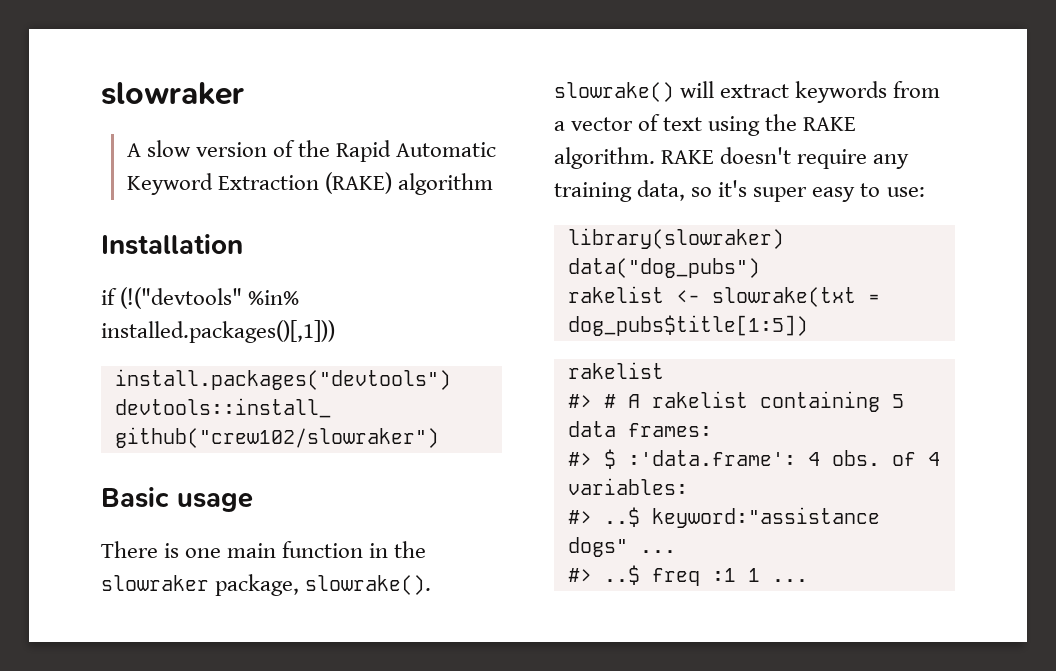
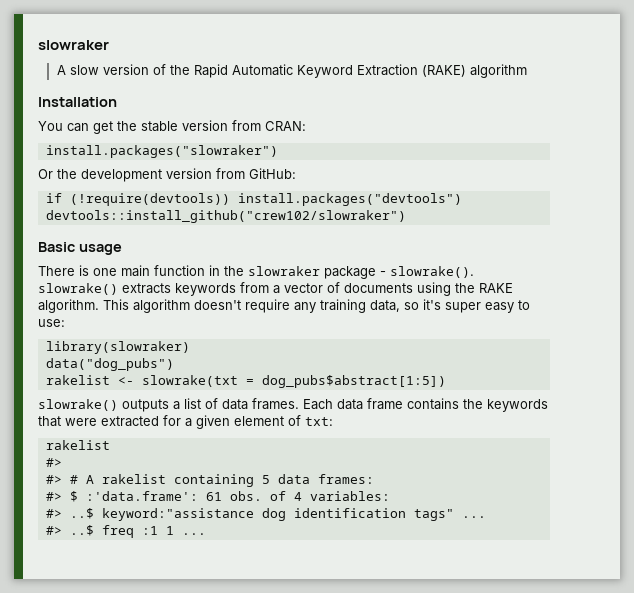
[101,287,300,309] [101,320,335,343] if (!("devtools" %in% installed.packages()[,1])) // -> [38,120,306,134] [45,145,278,158] [38,168,296,182] [45,193,230,206] You can get the stable version from CRAN: // install.packages("slowraker") // Or the development version from GitHub: // if (!require(devtools))
[215,574,432,596] [554,81,790,102] package, slowrake(). slowrake() will extract -> [324,266,474,279] [38,283,171,295] package - slowrake(). slowrake() extracts
[663,117,703,131] text -> [344,283,413,293] documents
[661,150,715,164] RAKE -> [103,299,190,313] This algorithm
[567,315,808,336] dog_pubs$title[1:5]) -> [261,375,446,388] [38,398,548,412] [38,415,333,429] dog_pubs$abstract[1:5]) // slowrake() outputs a list of data frames. Each data frame contains the keywords that were extracted for a given element of txt:
(592, 401) none -> [45,475,62,484] // #>
[807,452,820,466] 4 -> [205,492,222,501] 61
[567,537,628,557] dogs" -> [261,508,454,521] dog identification tags"

